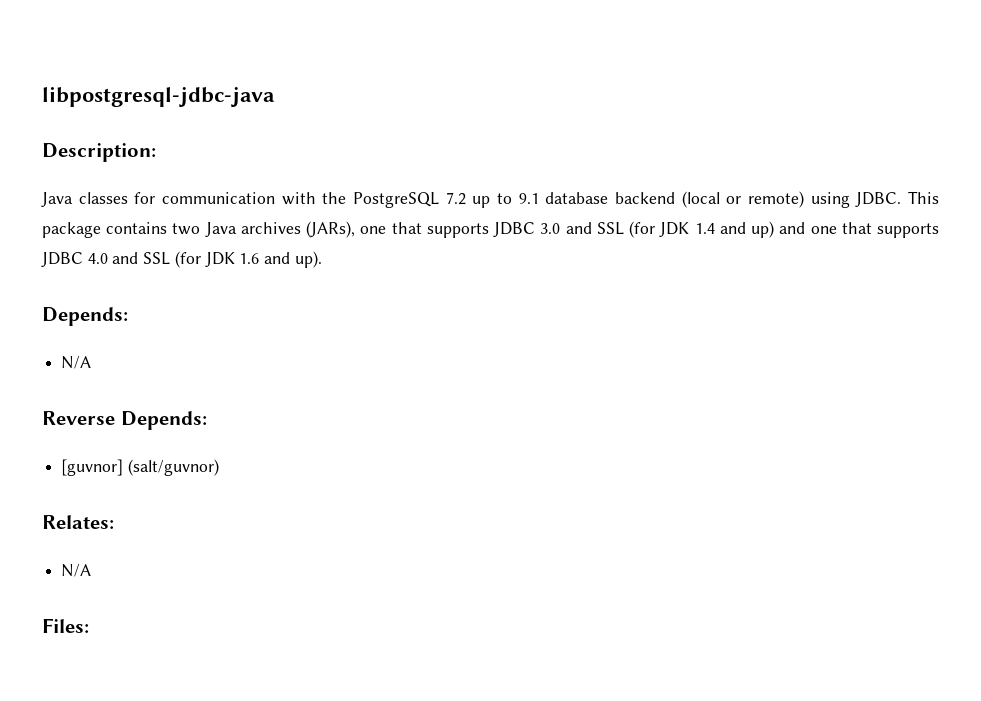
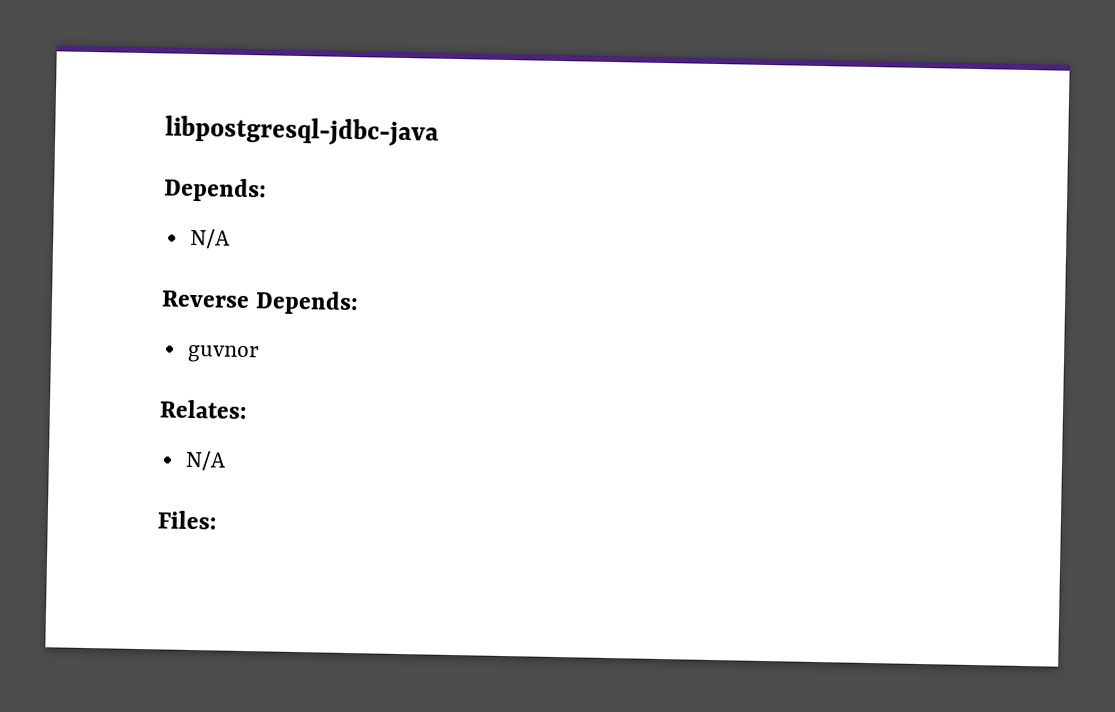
[42,143,156,162] [41,191,939,208] [42,221,939,238] [41,251,322,268] // Description: // Java classes for communication with the PostgreSQL 7.2 up to 9.1 database backend (local or remote) using JDBC. This package contains two Java archives (JARs), one that supports JDBC 3.0 and SSL (for JDK 1.4 and up) and one that supports JDBC 4.0 and SSL (for JDK 1.6 and up). -> (439, 131) none
[61,459,219,476] [guvnor] (salt/guvnor) -> [186,344,260,364] guvnor

